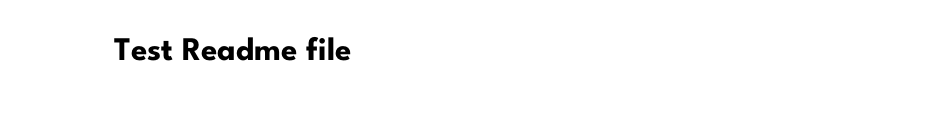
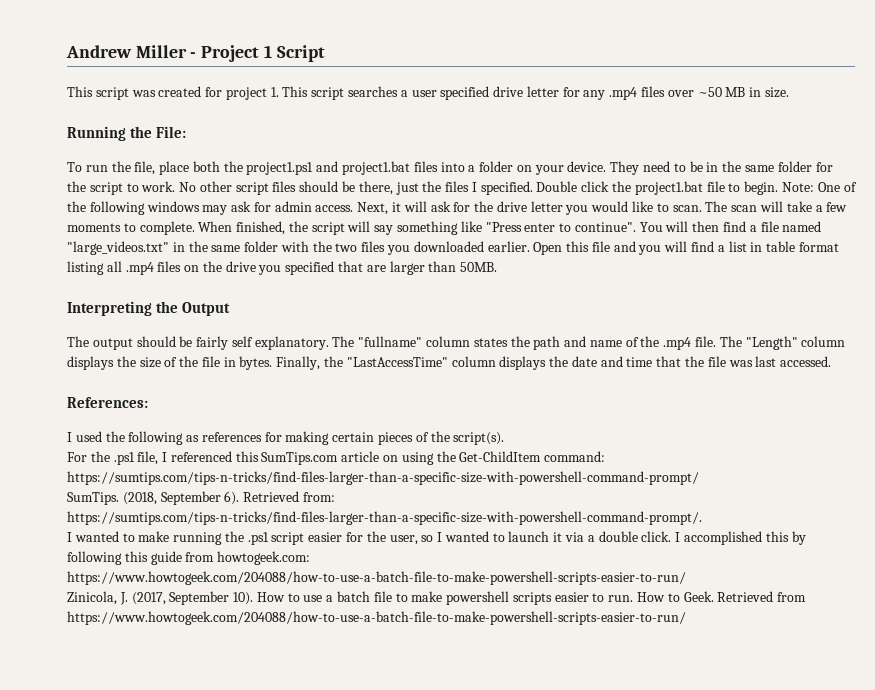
[114,36,351,61] Test Readme file -> [66,45,325,62] [67,86,789,100] [67,126,187,141] [67,161,833,175] [67,181,857,195] [67,201,848,215] [67,221,822,235] [67,241,839,255] [67,261,498,275] [67,301,231,316] [67,336,846,350] [67,356,832,370] [67,397,148,408] [67,431,505,445] [67,451,606,465] [67,471,699,485] [67,491,335,505] [67,511,702,525] [67,531,806,545] [67,551,311,565] [67,571,686,585] [67,591,807,605] [67,611,686,625] Andrew Miller - Project 1 Script // This script was created for project 1. This script searches a user specified drive letter for any .mp4 files over ~50 MB in size. // Running the File: // To run the file, place both the project1.ps1 and project1.bat files into a folder on your device. They need to be in the same folder for the script to work. No other script files should be there, just the files I specified. Double click the project1.bat file to begin. Note: One of the following windows may ask for admin access. Next, it will ask for the drive letter you would like to scan. The scan will take a few moments to complete. When finished, the script will say something like "Press enter to continue". You will then find a file named "large_videos.txt" in the same folder with the two files you downloaded earlier. Open this file and you will find a list in table format listing all .mp4 files on the drive you specified that are larger than 50MB. // Interpreting the Output // The output should be fairly self explanatory. The "fullname" column states the path and name of the .mp4 file. The "Length" column displays the size of the file in bytes. Finally, the "LastAccessTime" column displays the date and time that the file was last accessed. // References: // I used the following as references for making certain pieces of the script(s). // For the .ps1 file, I referenced this SumTips.com article on using the Get-ChildItem command: https://sumtips.com/tips-n-tricks/find-files-larger-than-a-specific-size-with-powershell-command-prompt/ // SumTips. (2018, September 6). Retrieved from: https://sumtips.com/tips-n-tricks/find-files-larger-than-a-specific-size-with-powershell-command-prompt/. // I wanted to make running the .ps1 script easier for the user, so I wanted to launch it via a double click. I accomplished this by following this guide from howtogeek.com: https://www.howtogeek.com/204088/how-to-use-a-batch-file-to-make-powershell-scripts-easier-to-run/ // Zinicola, J. (2017, September 10). How to use a batch file to make powershell scripts easier to run. How to Geek. Retrieved from https://www.howtogeek.com/204088/how-to-use-a-batch-file-to-make-powershell-scripts-easier-to-run/

